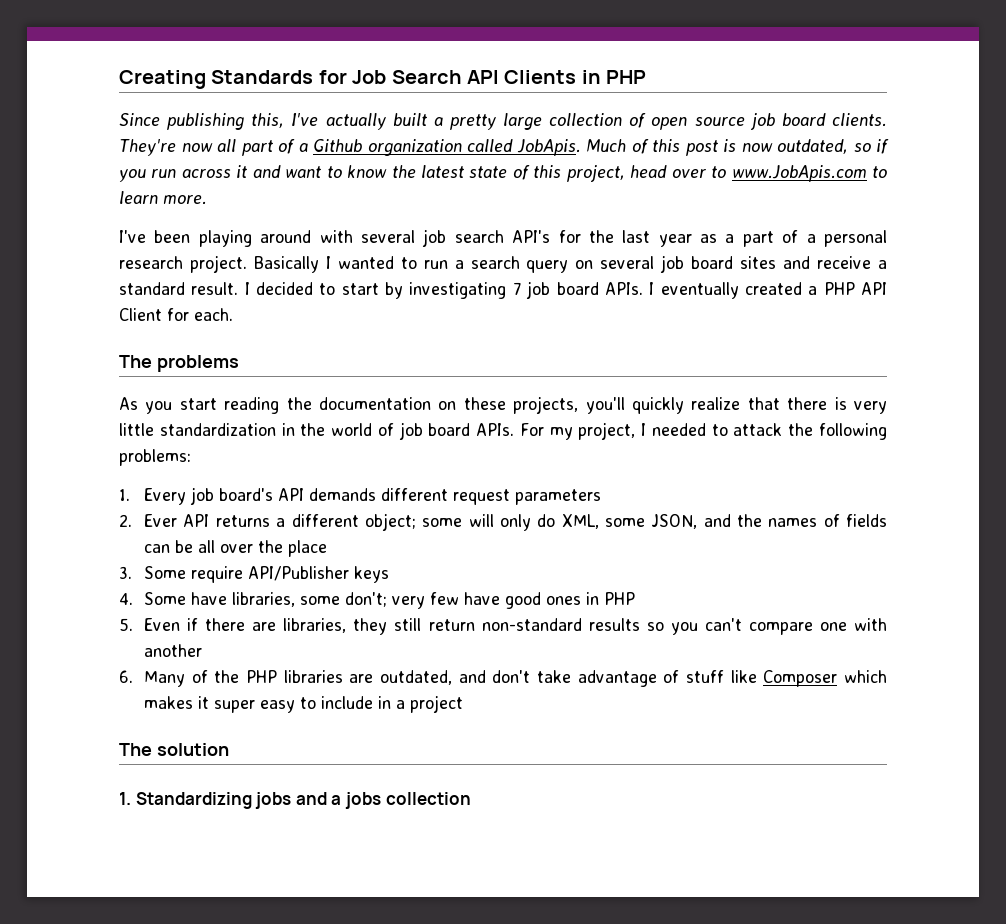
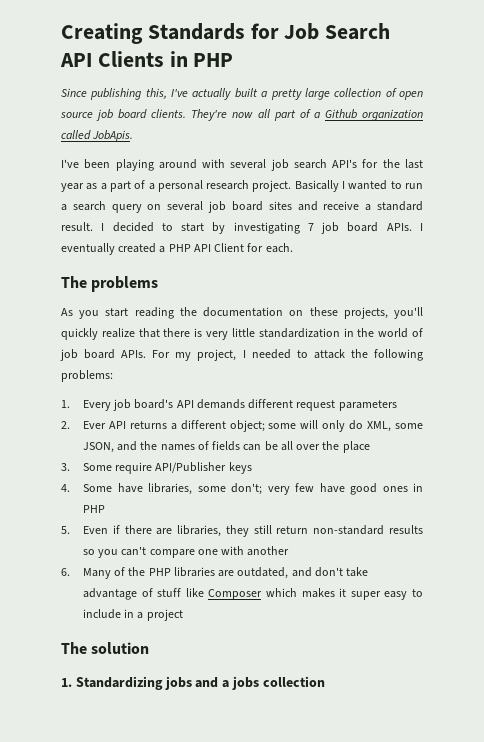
[586,139,889,156] [119,165,888,182] [119,191,207,205] Much of this post is now outdated, so if you run across it and want to know the latest state of this project, head over to www.JobApis.com to learn more. -> (134, 136) none

